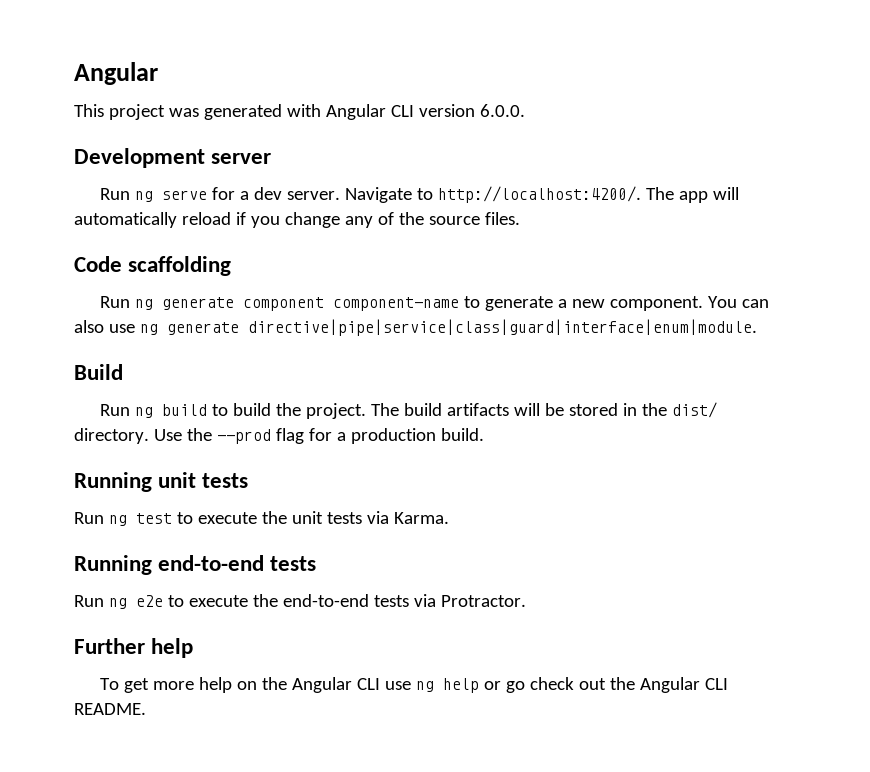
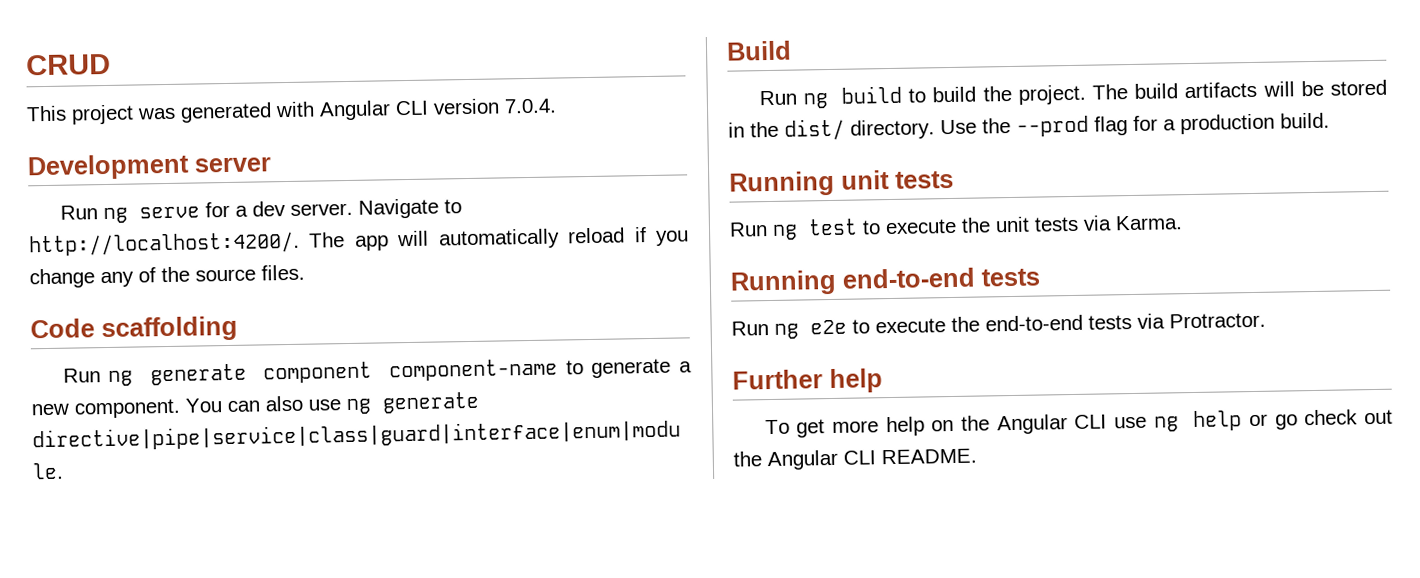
[74,62,158,85] Angular -> [26,53,111,76] CRUD
[479,104,525,117] 6.0.0. -> [504,98,557,114] 7.0.4.

